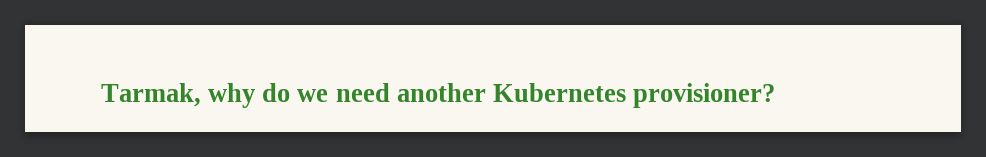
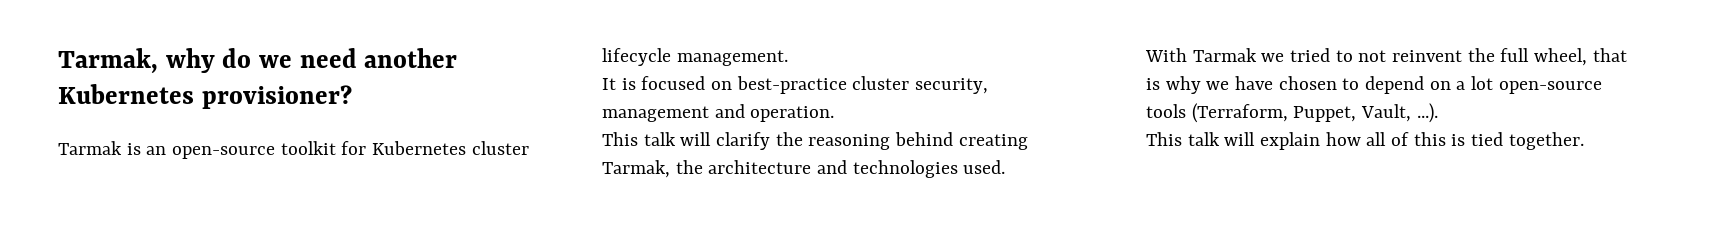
(776, 95) none -> [58,141,529,159] [602,48,788,66] [602,76,989,94] [602,104,835,122] [602,132,1028,150] [602,160,1006,178] [1145,48,1627,66] [1146,76,1602,94] [1146,103,1438,123] [1146,132,1584,150] // Tarmak is an open-source toolkit for Kubernetes cluster lifecycle management. // It is focused on best-practice cluster security, management and operation. // This talk will clarify the reasoning behind creating Tarmak, the architecture and technologies used. // With Tarmak we tried to not reinvent the full wheel, that is why we have chosen to depend on a lot open-source tools (Terraform, Puppet, Vault, ...). // This talk will explain how all of this is tied together.

